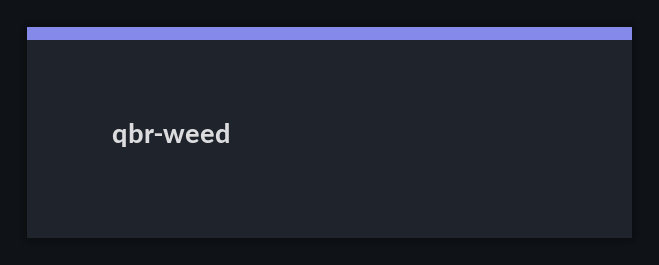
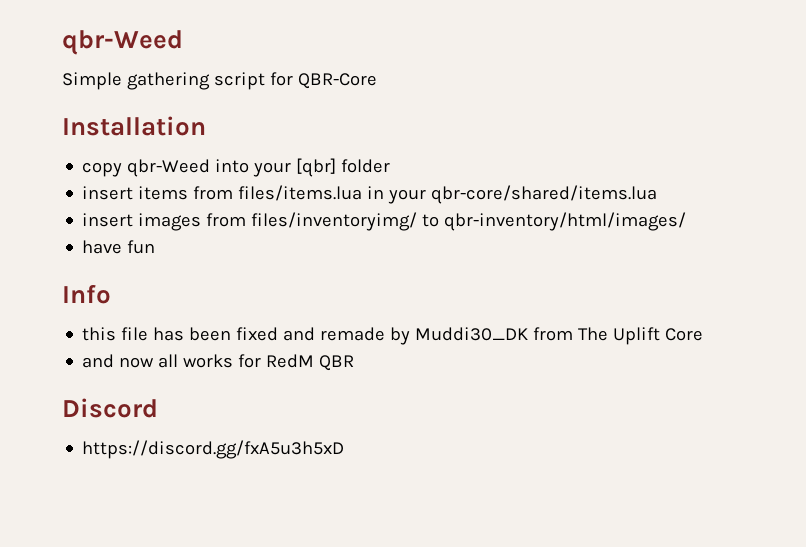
[112,123,231,147] qbr-weed -> [62,30,183,55] [62,72,377,90] [62,116,206,136] [82,158,391,177] [82,185,658,204] [82,212,687,231] [82,240,156,254] [62,284,111,304] [82,327,704,345] [82,354,355,371] [62,398,158,418] [82,440,345,459] qbr-Weed // Simple gathering script for QBR-Core // Installation // copy qbr-Weed into your [qbr] folder // insert items from files/items.lua in your qbr-core/shared/items.lua // insert images from files/inventoryimg/ to qbr-inventory/html/images/ // have fun // Info // this file has been fixed and remade by Muddi30_DK from The Uplift Core // and now all works for RedM QBR // Discord // https://discord.gg/fxA5u3h5xD

